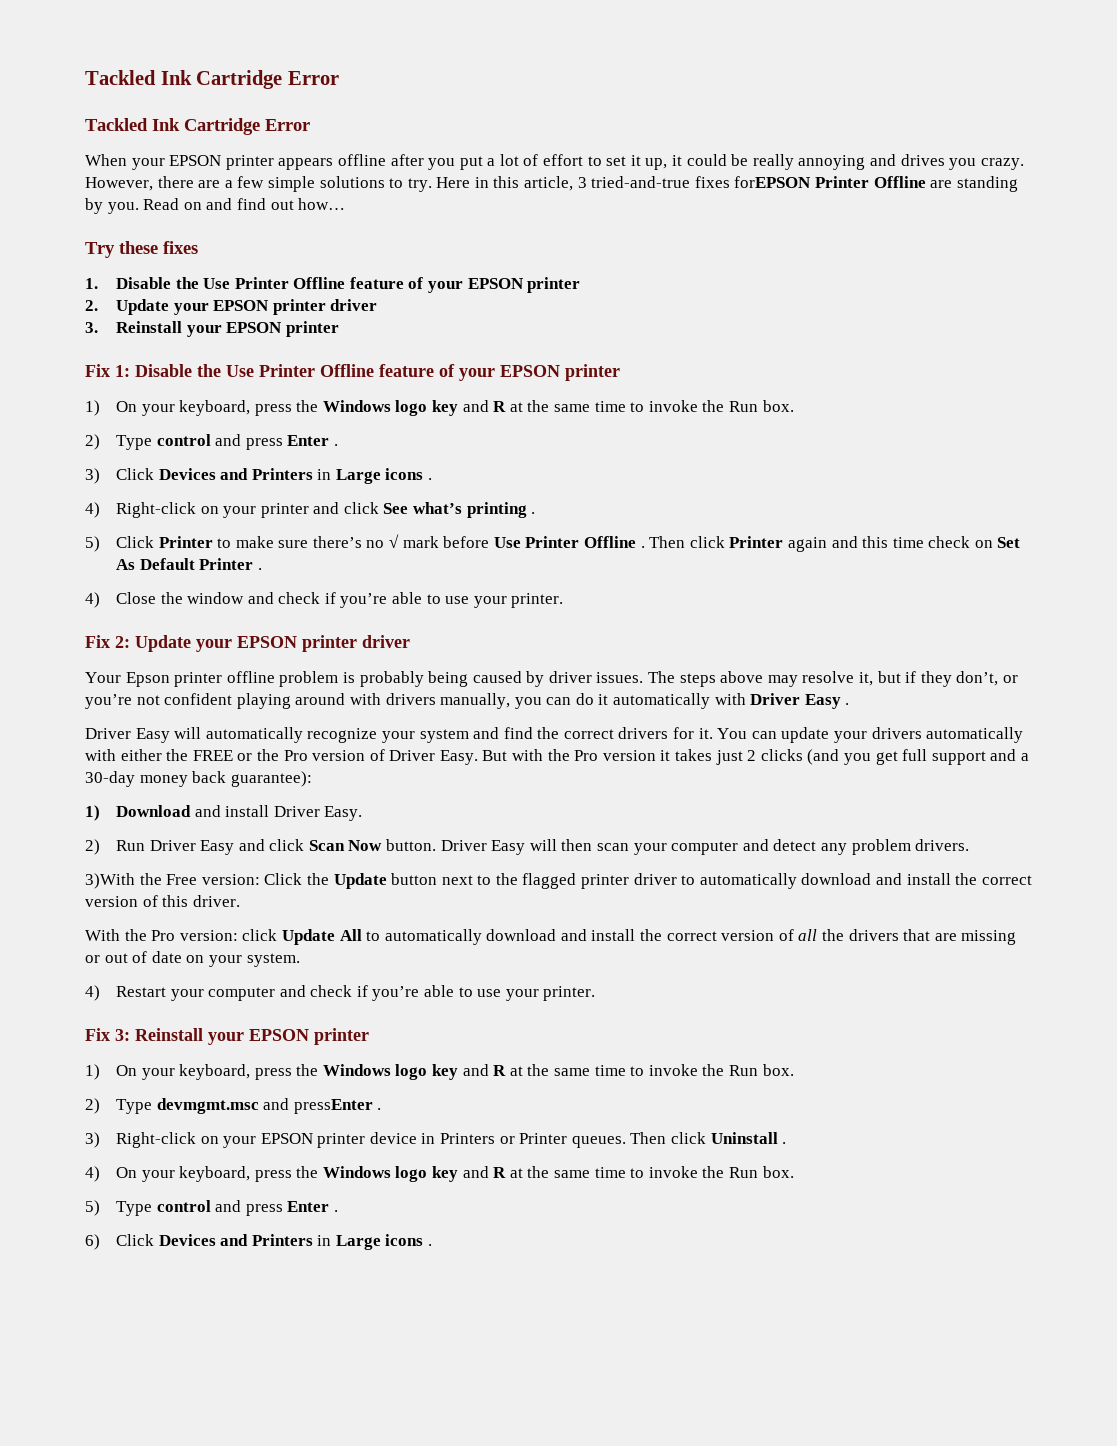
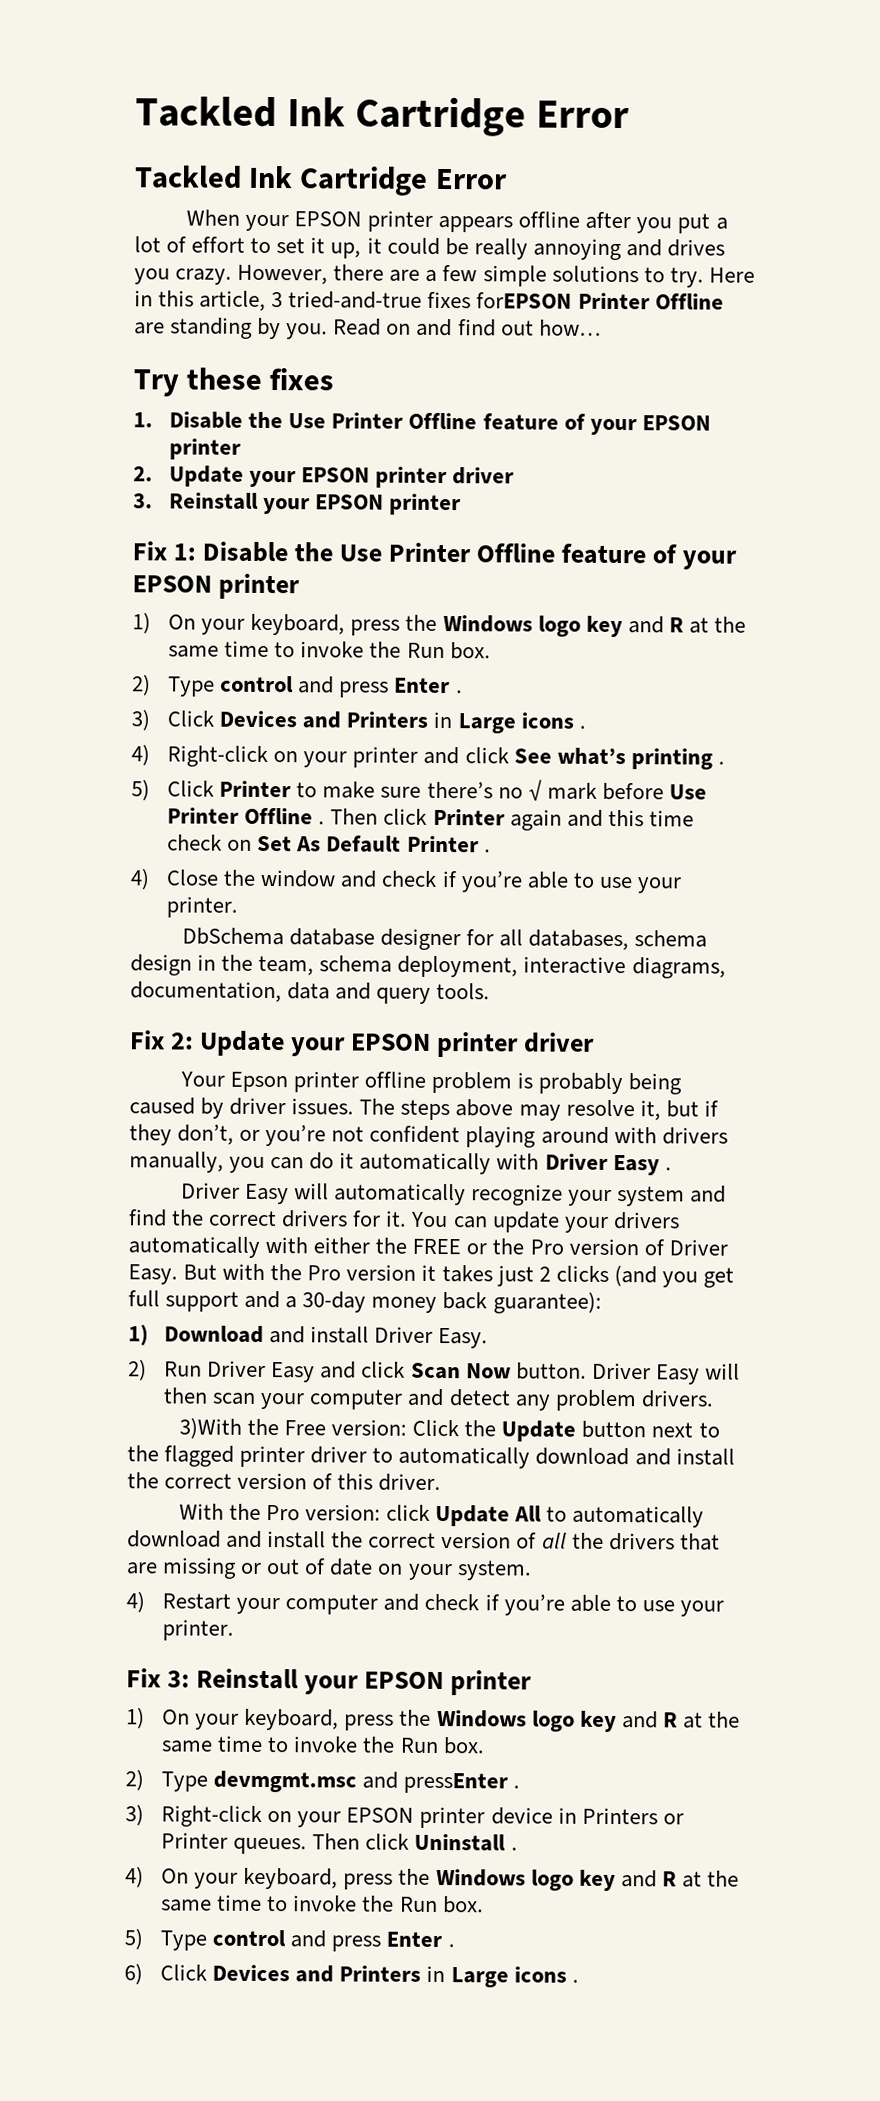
(564, 600) none -> [181,927,708,951] [130,954,726,979] [130,981,491,1004] // DbSchema database designer for all databases, schema design in the team, schema deployment, interactive diagrams, documentation, data and query tools.

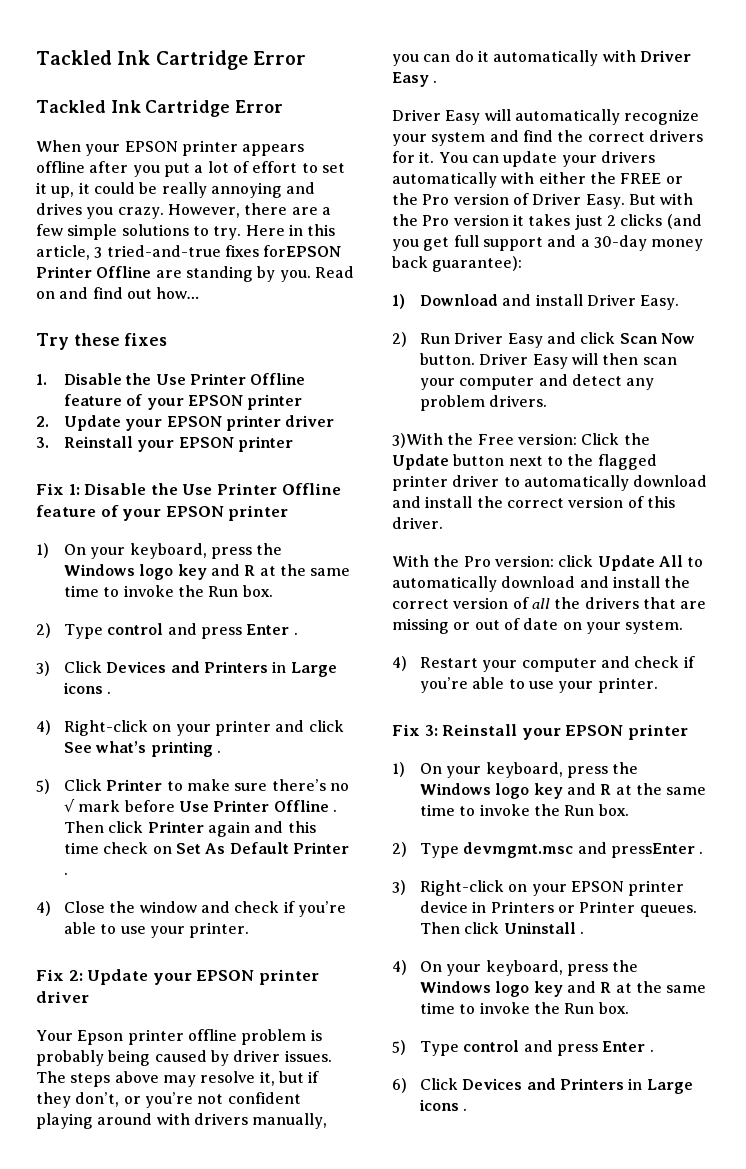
[181,927,708,951] [130,954,726,979] [130,981,491,1004] // DbSchema database designer for all databases, schema design in the team, schema deployment, interactive diagrams, documentation, data and query tools. -> (250, 930) none

